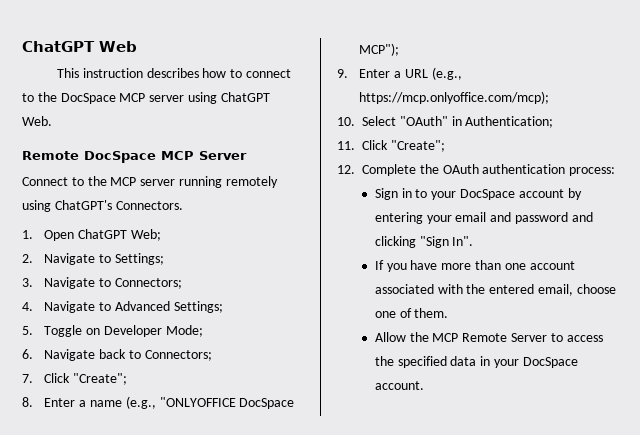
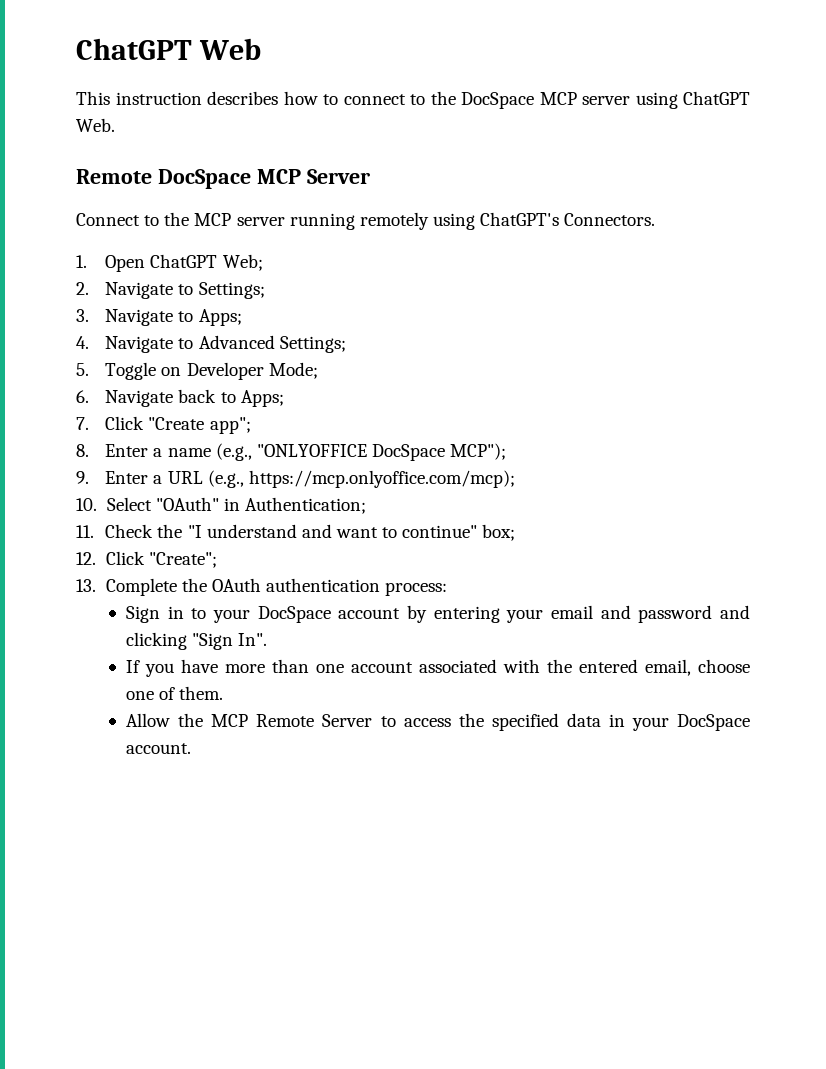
[114,278,182,289] Connectors; -> [198,309,242,326] Apps;
[144,350,212,361] Connectors; -> [240,390,284,407] Apps;
[73,373,128,385] "Create"; -> [148,417,251,434] "Create app";
[362,140,445,152] [337,165,355,174] Click "Create"; // 12. -> [105,524,516,541] [76,551,217,568] [76,579,96,592] Check the "I understand and want to continue" box; // 12. Click "Create"; // 13.

